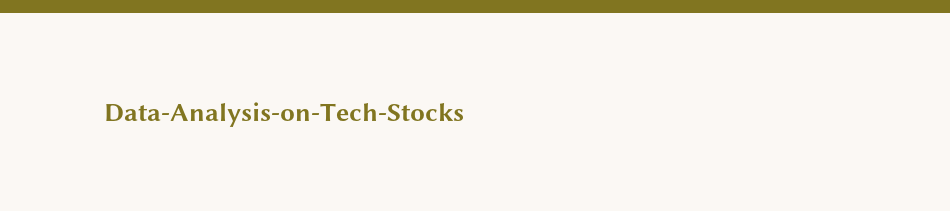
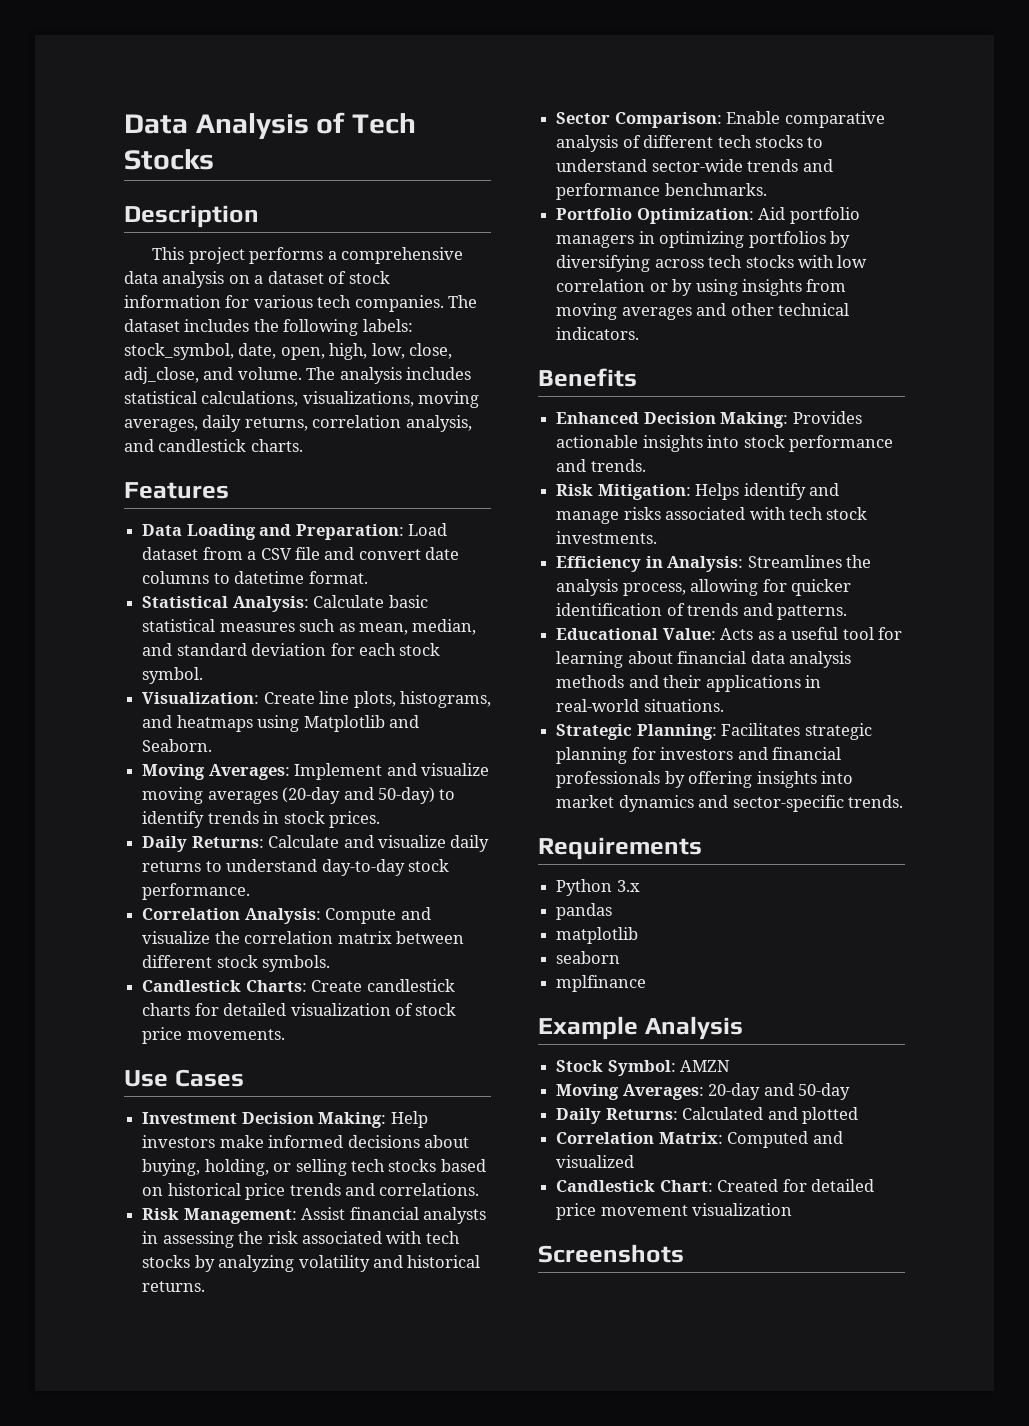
[104,102,464,127] Data-Analysis-on-Tech-Stocks -> [124,112,417,139] [124,149,214,170] [124,205,259,228] [152,247,464,264] [124,271,390,288] [124,295,478,312] [124,319,413,336] [124,343,453,360] [124,367,472,384] [124,391,480,408] [124,415,472,432] [124,439,303,452] [124,482,229,499] [142,523,447,540] [142,547,460,560] [142,571,368,584] [142,595,428,612] [142,619,477,635] [142,643,441,656] [142,667,204,684] [142,691,491,708] [142,715,419,732] [142,739,213,752] [142,763,489,780] [142,787,456,804] [142,811,380,828] [142,835,490,852] [142,859,449,876] [142,883,251,900] [142,907,431,924] [142,931,464,944] [142,955,331,972] [142,979,455,992] [142,1003,457,1016] [142,1027,285,1044] [124,1069,244,1087] [142,1111,428,1128] [142,1135,469,1148] [142,1159,486,1176] [142,1183,480,1200] [142,1207,486,1224] [142,1231,460,1248] [142,1255,481,1272] [142,1281,206,1292] [556,111,885,128] [556,135,824,152] [556,159,833,172] [556,183,767,200] [556,207,860,224] [556,231,850,248] [556,255,868,272] [556,279,847,296] [556,303,849,320] [556,327,640,340] [538,368,637,387] [556,411,862,428] [556,435,893,452] [556,459,646,472] [556,483,839,500] [556,507,868,524] [556,531,658,544] [556,555,871,572] [556,579,851,596] [556,603,847,620] [556,627,903,640] [556,651,851,668] [556,675,821,692] [556,699,724,712] [556,723,872,740] [556,747,841,764] [556,771,853,788] [556,795,903,812] [538,837,702,860] [556,879,640,896] [556,903,613,920] [556,927,639,944] [556,951,621,964] [556,975,647,992] [538,1016,743,1040] [556,1060,731,1076] [556,1083,850,1100] [556,1107,858,1124] [556,1131,843,1148] [556,1155,635,1168] [556,1179,874,1192] [556,1203,793,1220] [538,1244,684,1263] Data Analysis of Tech Stocks // Description // This project performs a comprehensive data analysis on a dataset of stock information for various tech companies. The dataset includes the following labels: stock_symbol, date, open, high, low, close, adj_close, and volume. The analysis includes statistical calculations, visualizations, moving averages, daily returns, correlation analysis, and candlestick charts. // Features // Data Loading and Preparation: Load dataset from a CSV file and convert date columns to datetime format. // Statistical Analysis: Calculate basic statistical measures such as mean, median, and standard deviation for each stock symbol. // Visualization: Create line plots, histograms, and heatmaps using Matplotlib and Seaborn. // Moving Averages: Implement and visualize moving averages (20-day and 50-day) to identify trends in stock prices. // Daily Returns: Calculate and visualize daily returns to understand day-to-day stock performance. // Correlation Analysis: Compute and visualize the correlation matrix between different stock symbols. // Candlestick Charts: Create candlestick charts for detailed visualization of stock price movements. // Use Cases // Investment Decision Making: Help investors make informed decisions about buying, holding, or selling tech stocks based on historical price trends and correlations. // Risk Management: Assist financial analysts in assessing the risk associated with tech stocks by analyzing volatility and historical returns. // Sector Comparison: Enable comparative analysis of different tech stocks to understand sector-wide trends and performance benchmarks. // Portfolio Optimization: Aid portfolio managers in optimizing portfolios by diversifying across tech stocks with low correlation or by using insights from moving averages and other technical indicators. // Benefits // Enhanced Decision Making: Provides actionable insights into stock performance and trends. // Risk Mitigation: Helps identify and manage risks associated with tech stock investments. // Efficiency in Analysis: Streamlines the analysis process, allowing for quicker identification of trends and patterns. // Educational Value: Acts as a useful tool for learning about financial data analysis methods and their applications in real-world situations. // Strategic Planning: Facilitates strategic planning for investors and financial professionals by offering insights into market dynamics and sector-specific trends. // Requirements // Python 3.x // pandas // matplotlib // seaborn // mplfinance // Example Analysis // Stock Symbol: AMZN // Moving Averages: 20-day and 50-day // Daily Returns: Calculated and plotted // Correlation Matrix: Computed and visualized // Candlestick Chart: Created for detailed price movement visualization // Screenshots

